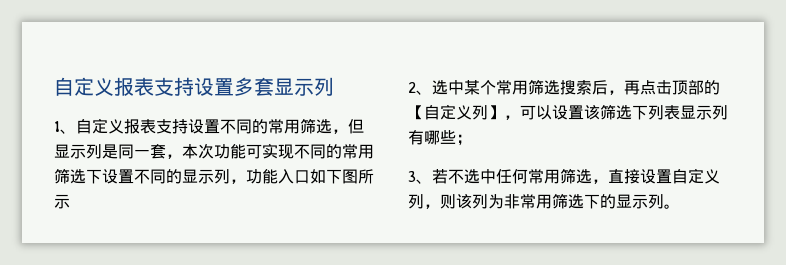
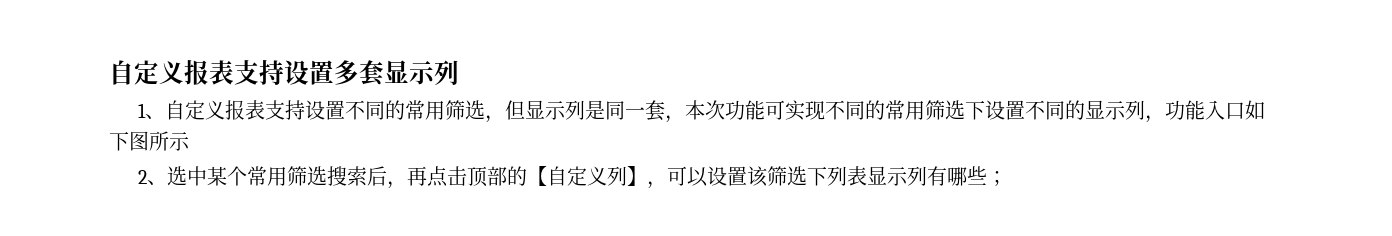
[408,168,720,184] [408,193,680,209] // 3、若不选中任何常用筛选，直接设置自定义列，则该列为非常用筛选下的显示列。 -> (1007, 178) none

